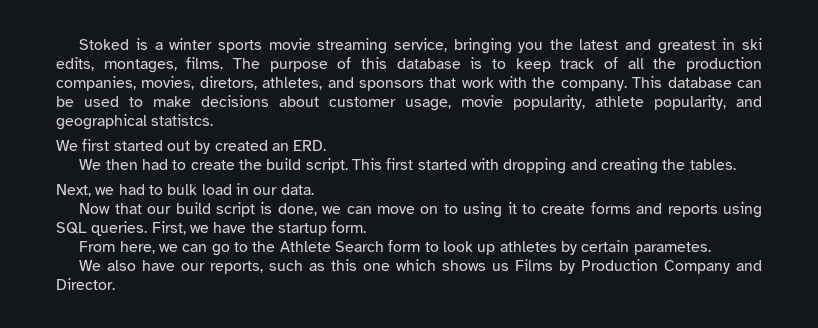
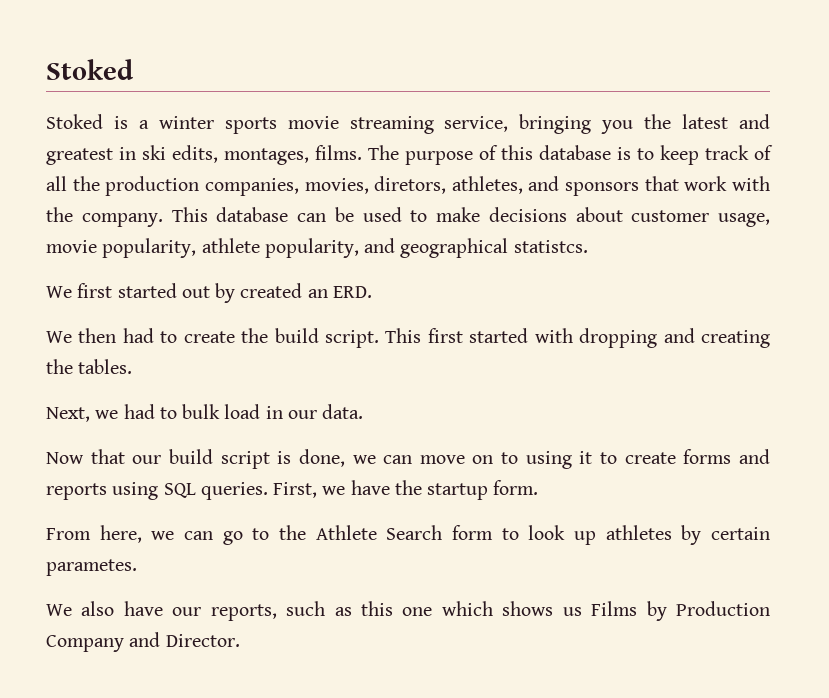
[79,39,130,50] Stoked -> [46,59,134,80] [46,114,103,129] Stoked // Stoked

